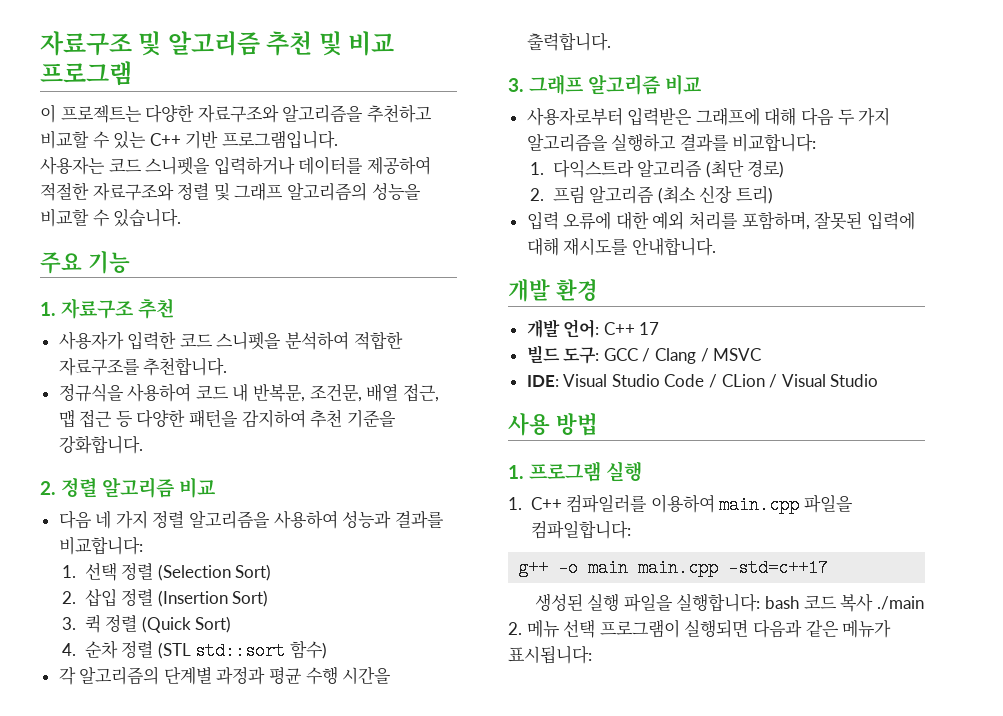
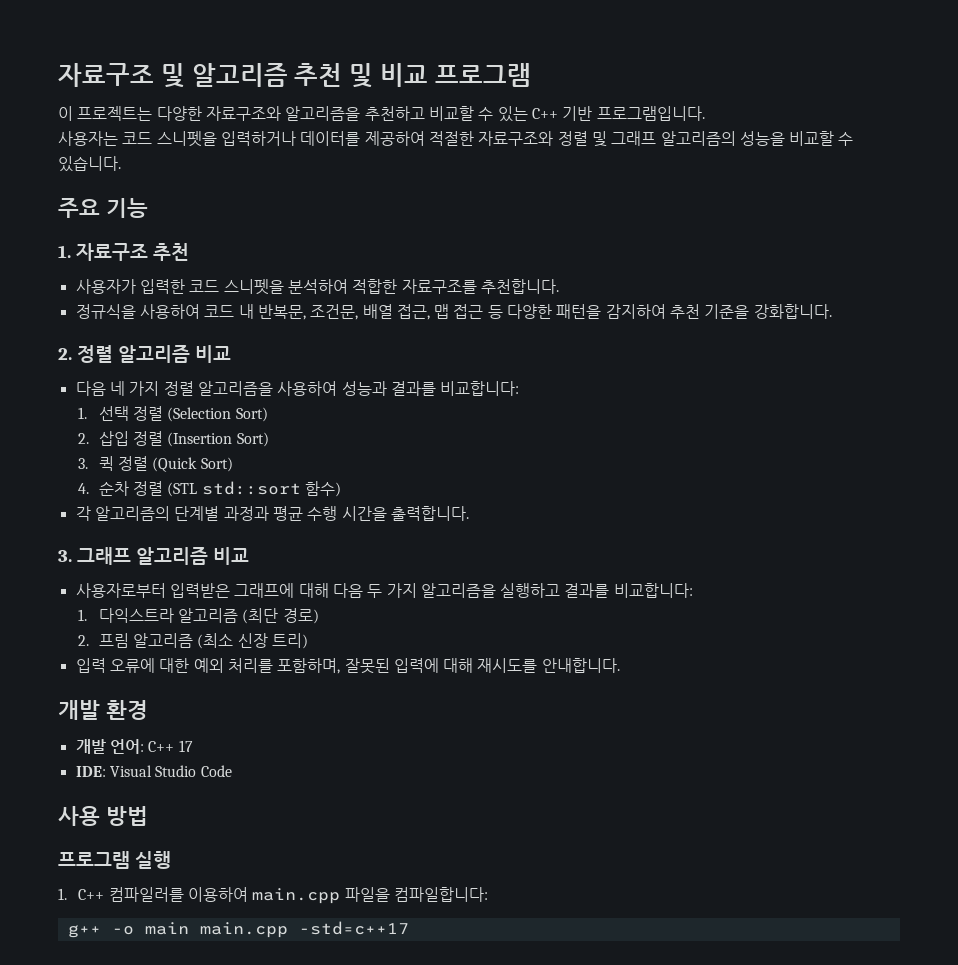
[526,345,762,364] // 빌드 도구: GCC / Clang / MSVC -> (193, 746) none
[709,374,879,388] / CLion / Visual Studio -> (232, 771) none
[508,465,524,479] 1. -> (148, 816) none
[534,593,924,612] [508,619,892,638] [508,646,592,664] // 생성된 실행 파일을 실행합니다: bash 코드 복사 ./main 2. 메뉴 선택 프로그램이 실행되면 다음과 같은 메뉴가 표시됩니다: -> (409, 928) none

